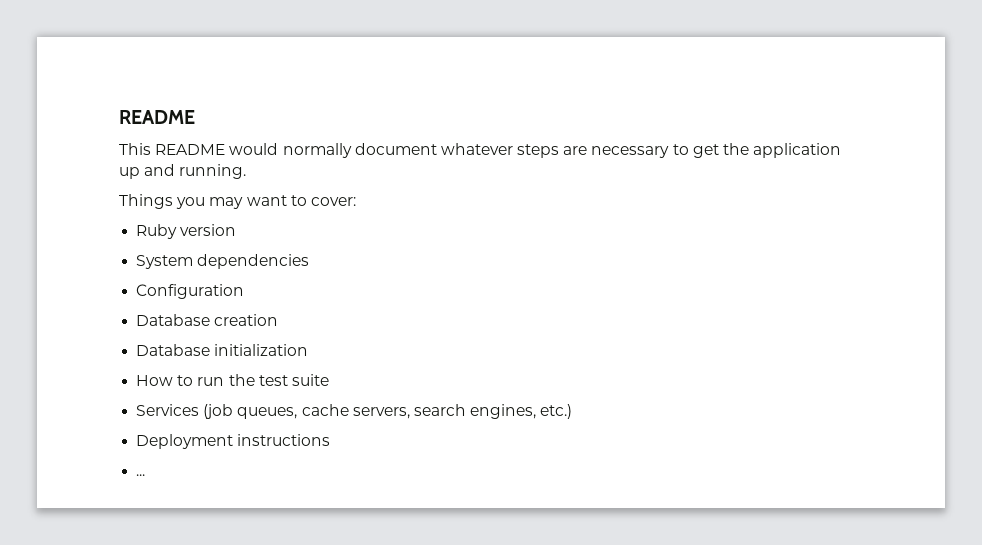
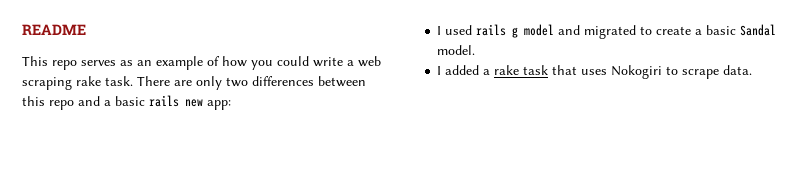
[155,143,842,158] [119,164,247,179] [119,194,356,209] [136,224,237,239] [136,254,310,269] [136,284,245,299] [136,314,279,326] [136,344,309,356] [136,374,329,386] [136,404,573,419] [136,434,331,449] [136,474,146,476] README would normally document whatever steps are necessary to get the application up and running. // Things you may want to cover: // Ruby version // System dependencies // Configuration // Database creation // Database initialization // How to run the test suite // Services (job queues, cache servers, search engines, etc.) // Deployment instructions // ... -> [52,56,381,70] [22,76,366,90] [22,95,231,110] [437,24,777,39] [437,45,476,55] [437,65,753,79] repo serves as an example of how you could write a web scraping rake task. There are only two differences between this repo and a basic rails new app: // I used rails g model and migrated to create a basic Sandal model. // I added a rake task that uses Nokogiri to scrape data.

